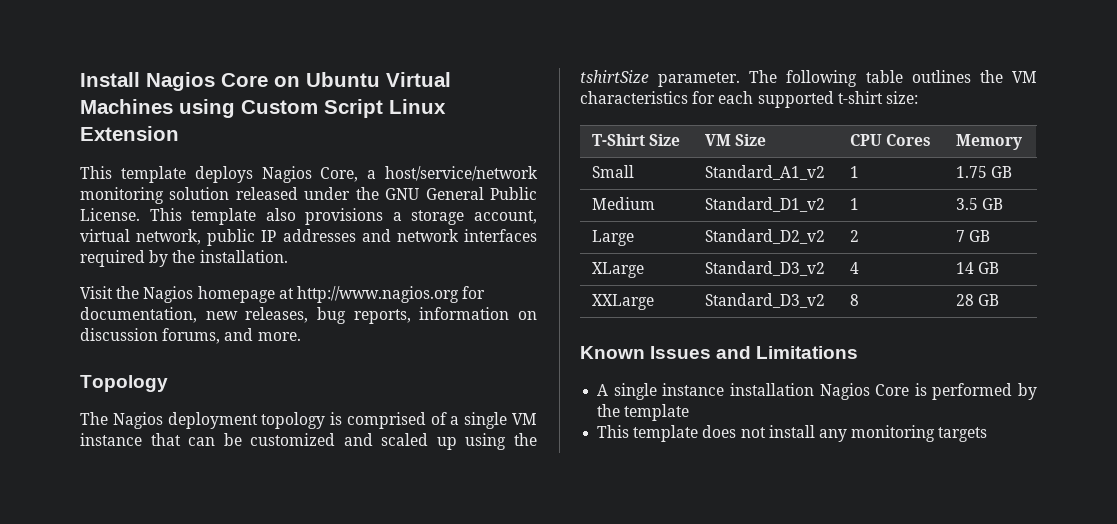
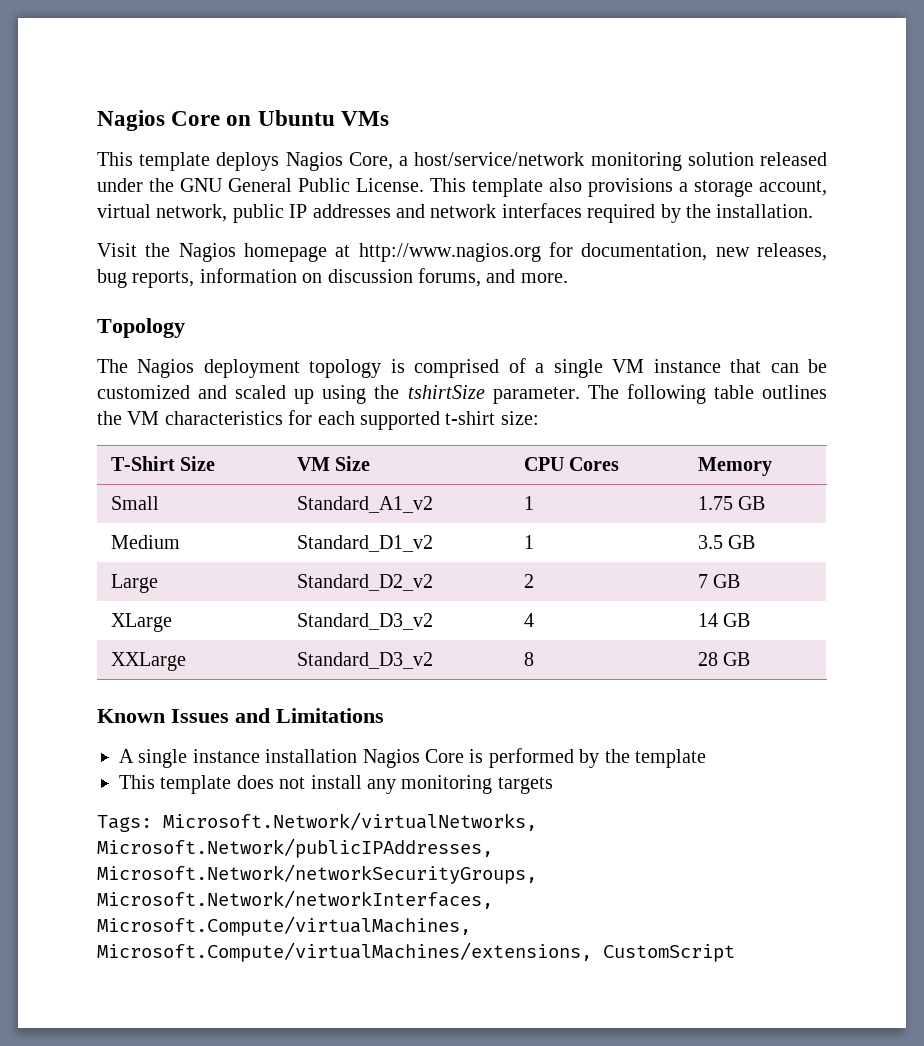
[80,72,140,87] Install -> (97, 120) none
[386,72,451,87] [80,99,446,118] [80,126,179,141] Virtual Machines using Custom Script Linux Extension -> [340,111,389,126] VMs
(988, 434) none -> [97,812,537,832] [97,838,493,858] [97,864,537,884] [97,890,493,909] [97,916,471,936] [97,942,735,962] // Tags: Microsoft.Network/virtualNetworks, Microsoft.Network/publicIPAddresses, Microsoft.Network/networkSecurityGroups, Microsoft.Network/networkInterfaces, Microsoft.Compute/virtualMachines, Microsoft.Compute/virtualMachines/extensions, CustomScript

